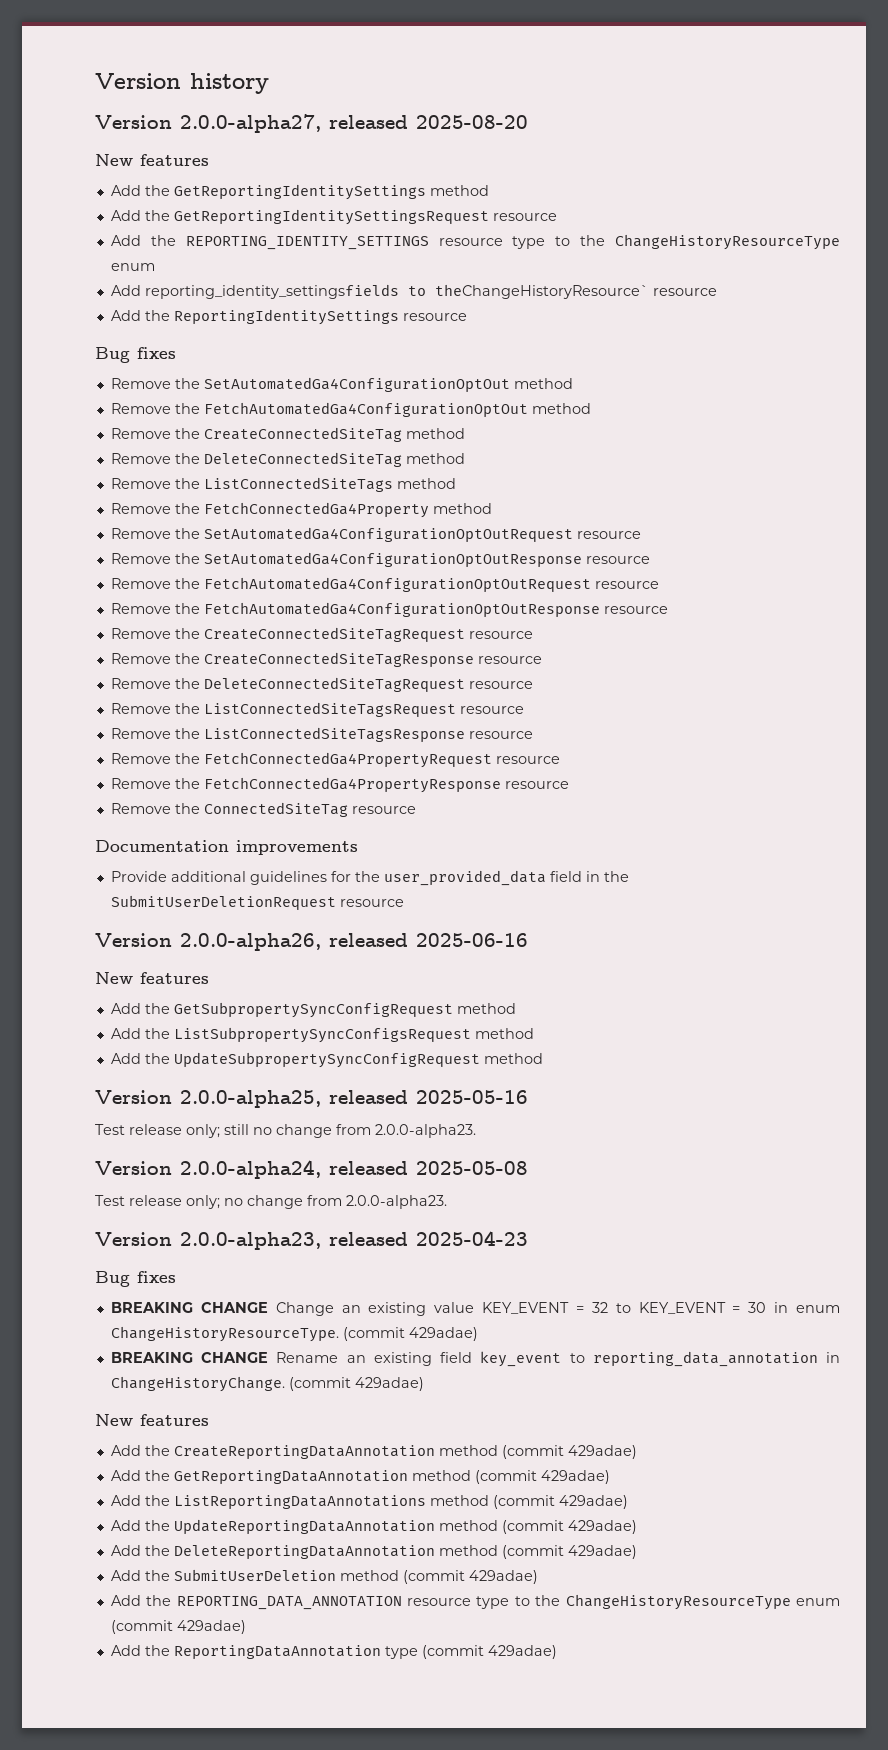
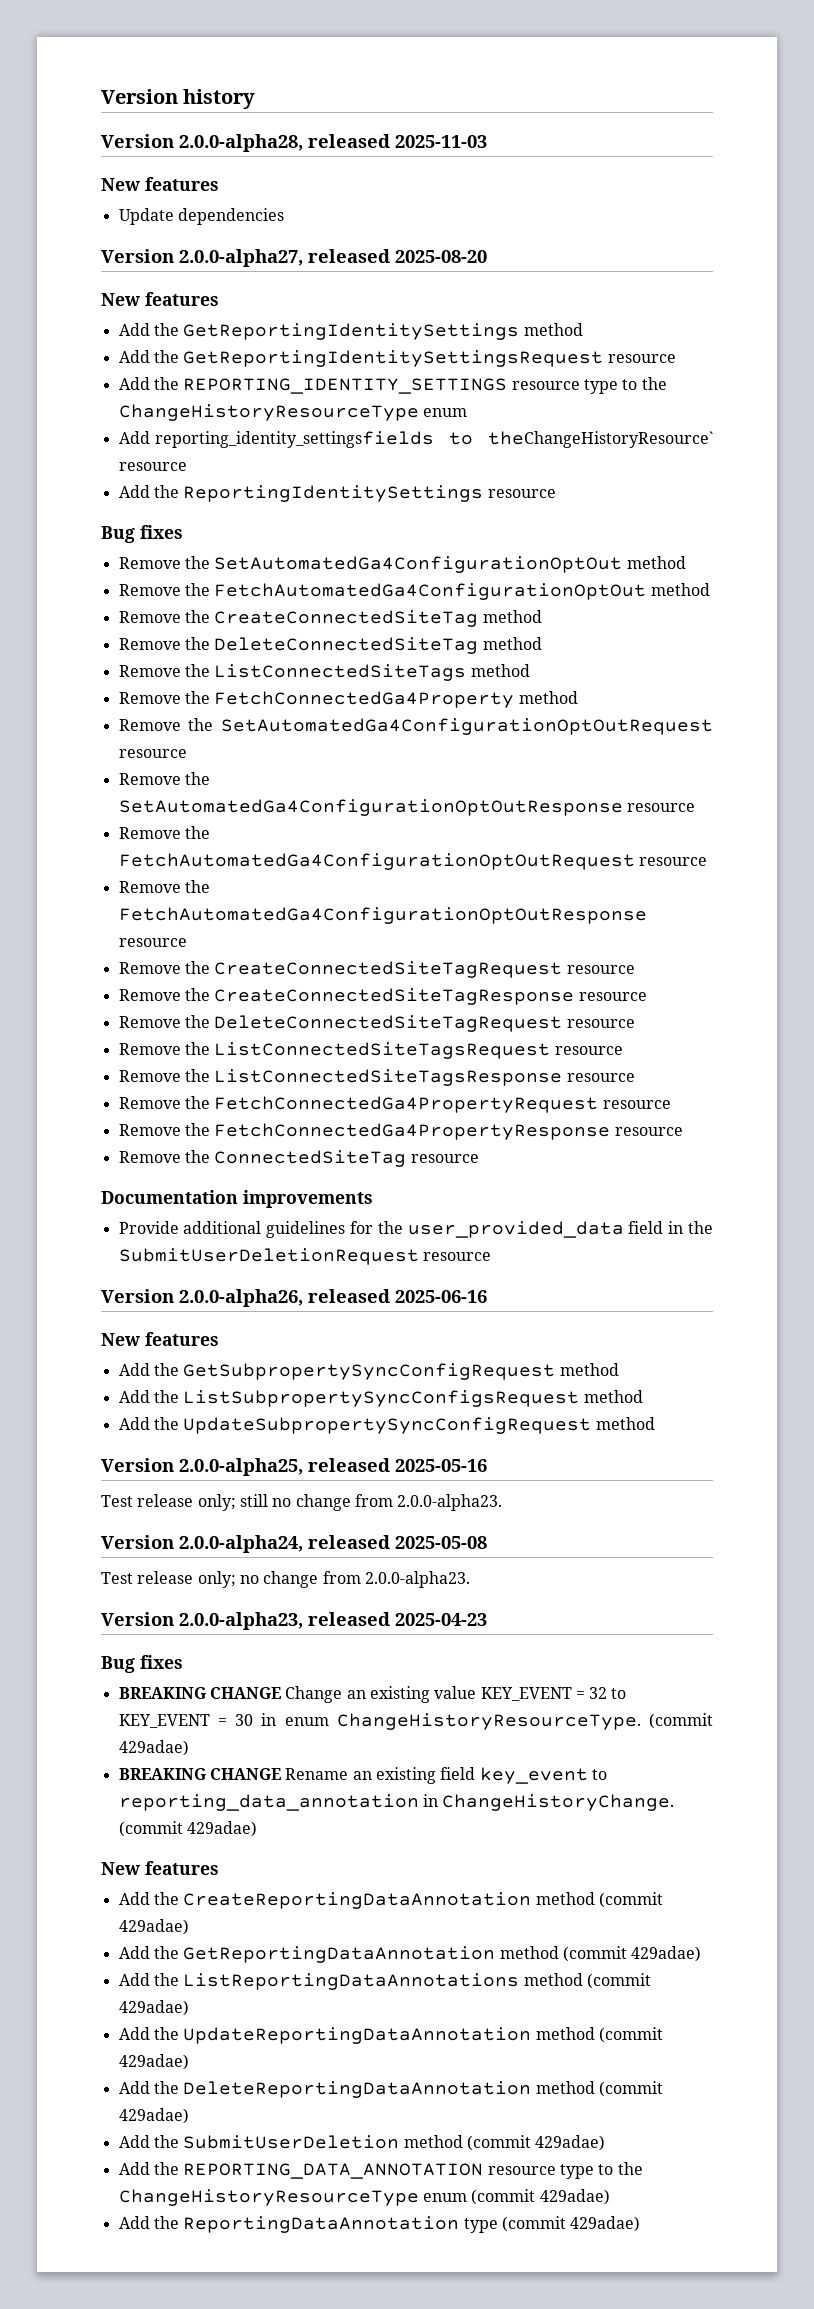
(269, 83) none -> [101,134,487,152] [101,177,219,191] [118,208,284,225] // Version 2.0.0-alpha28, released 2025-11-03 // New features // Update dependencies

